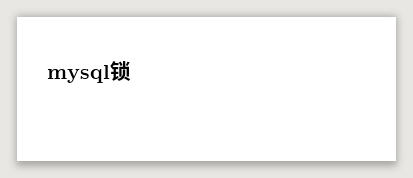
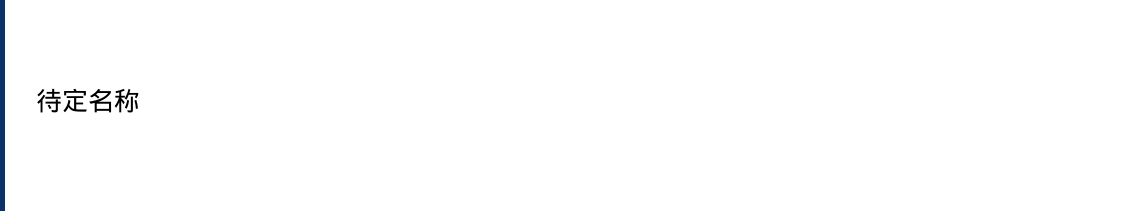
[47,61,131,83] mysql锁 -> [36,88,140,113] 待定名称

